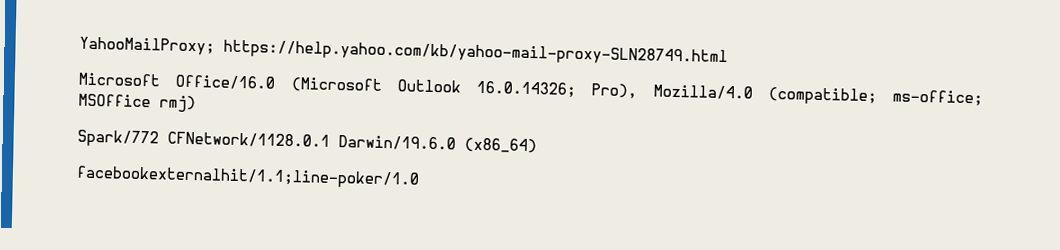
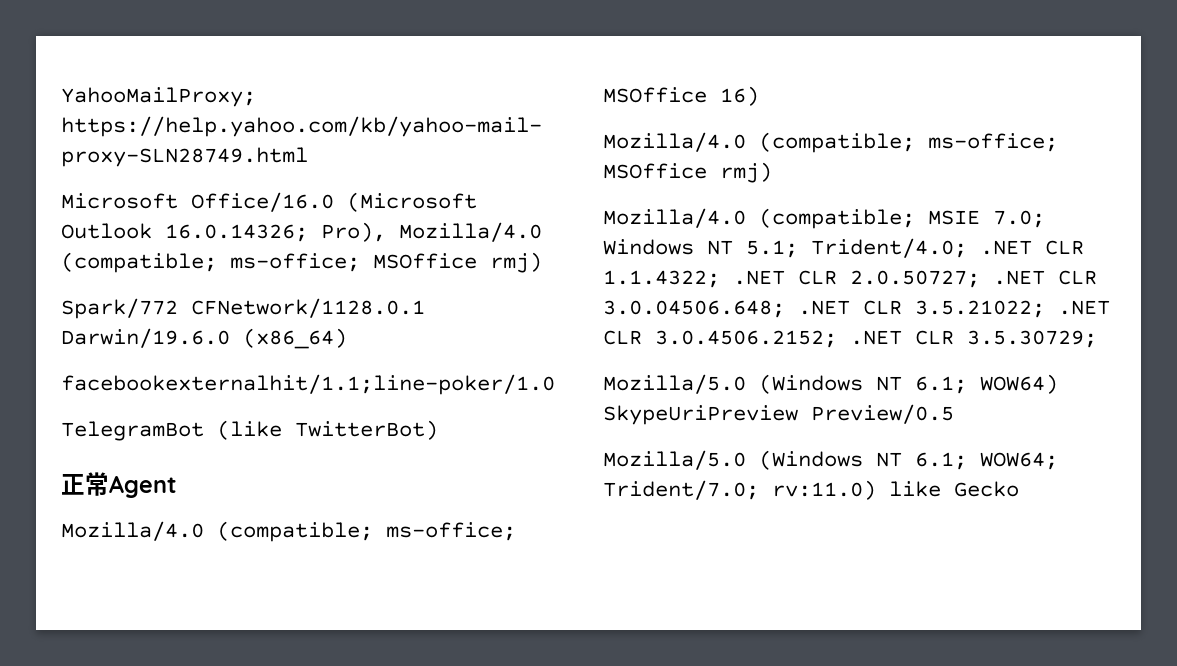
(419, 177) none -> [61,420,438,441] [61,472,177,498] [61,521,516,542] [603,86,759,106] [603,132,1058,153] [603,162,772,183] [603,208,1045,229] [603,238,1084,258] [603,270,1097,288] [603,300,1110,318] [603,330,1097,348] [603,374,1058,394] [603,404,954,425] [603,450,1058,470] [603,480,1019,500] // TelegramBot (like TwitterBot) // 正常Agent // Mozilla/4.0 (compatible; ms-office; MSOffice 16) // Mozilla/4.0 (compatible; ms-office; MSOffice rmj) // Mozilla/4.0 (compatible; MSIE 7.0; Windows NT 5.1; Trident/4.0; .NET CLR 1.1.4322; .NET CLR 2.0.50727; .NET CLR 3.0.04506.648; .NET CLR 3.5.21022; .NET CLR 3.0.4506.2152; .NET CLR 3.5.30729; // Mozilla/5.0 (Windows NT 6.1; WOW64) SkypeUriPreview Preview/0.5 // Mozilla/5.0 (Windows NT 6.1; WOW64; Trident/7.0; rv:11.0) like Gecko

